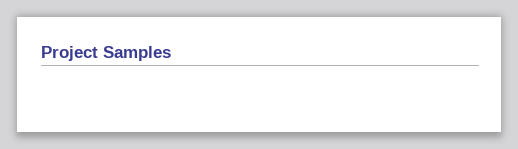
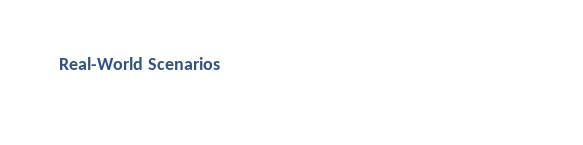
[41,46,171,61] Project Samples -> [59,57,220,70] Real-World Scenarios

